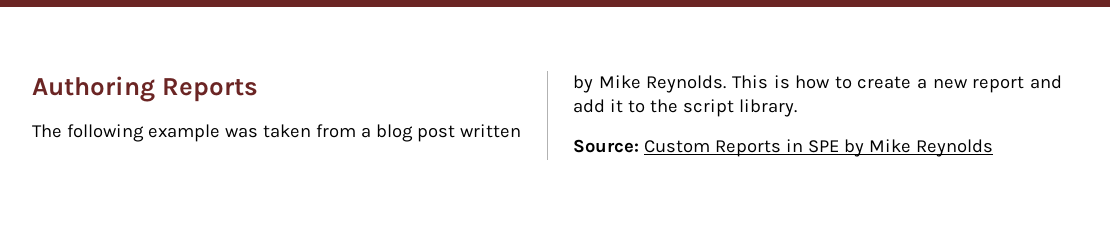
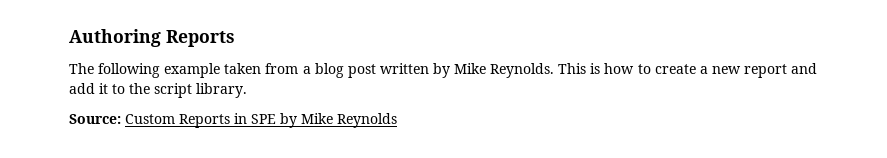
[225,127,258,138] was -> (221, 70) none

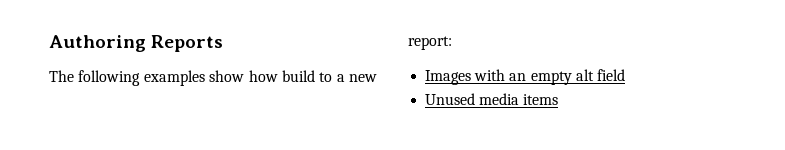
[164,63,818,78] [69,83,247,98] [69,113,397,128] example taken from a blog post written by Mike Reynolds. This is how to create a new report and add it to the script library. // Source: Custom Reports in SPE by Mike Reynolds -> [143,70,377,86] [408,36,452,50] [425,69,625,85] [425,93,559,105] examples show how build to a new report: // Images with an empty alt field // Unused media items

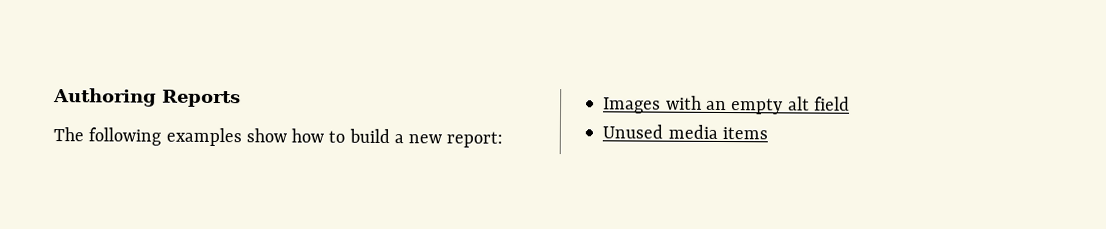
[281,70,333,82] build to -> [328,128,390,144] to build

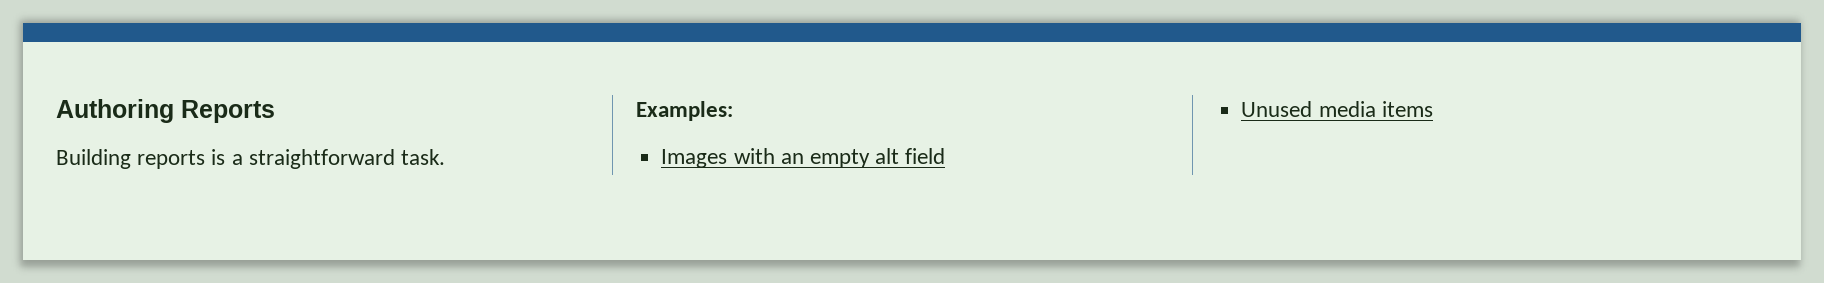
[53,127,504,148] The following examples show how to build a new report: -> [56,149,446,169] [636,101,733,121] Building reports is a straightforward task. // Examples:

